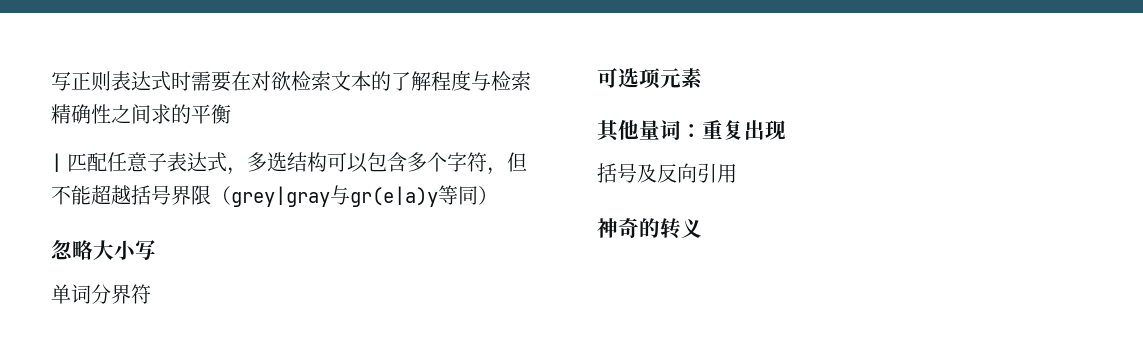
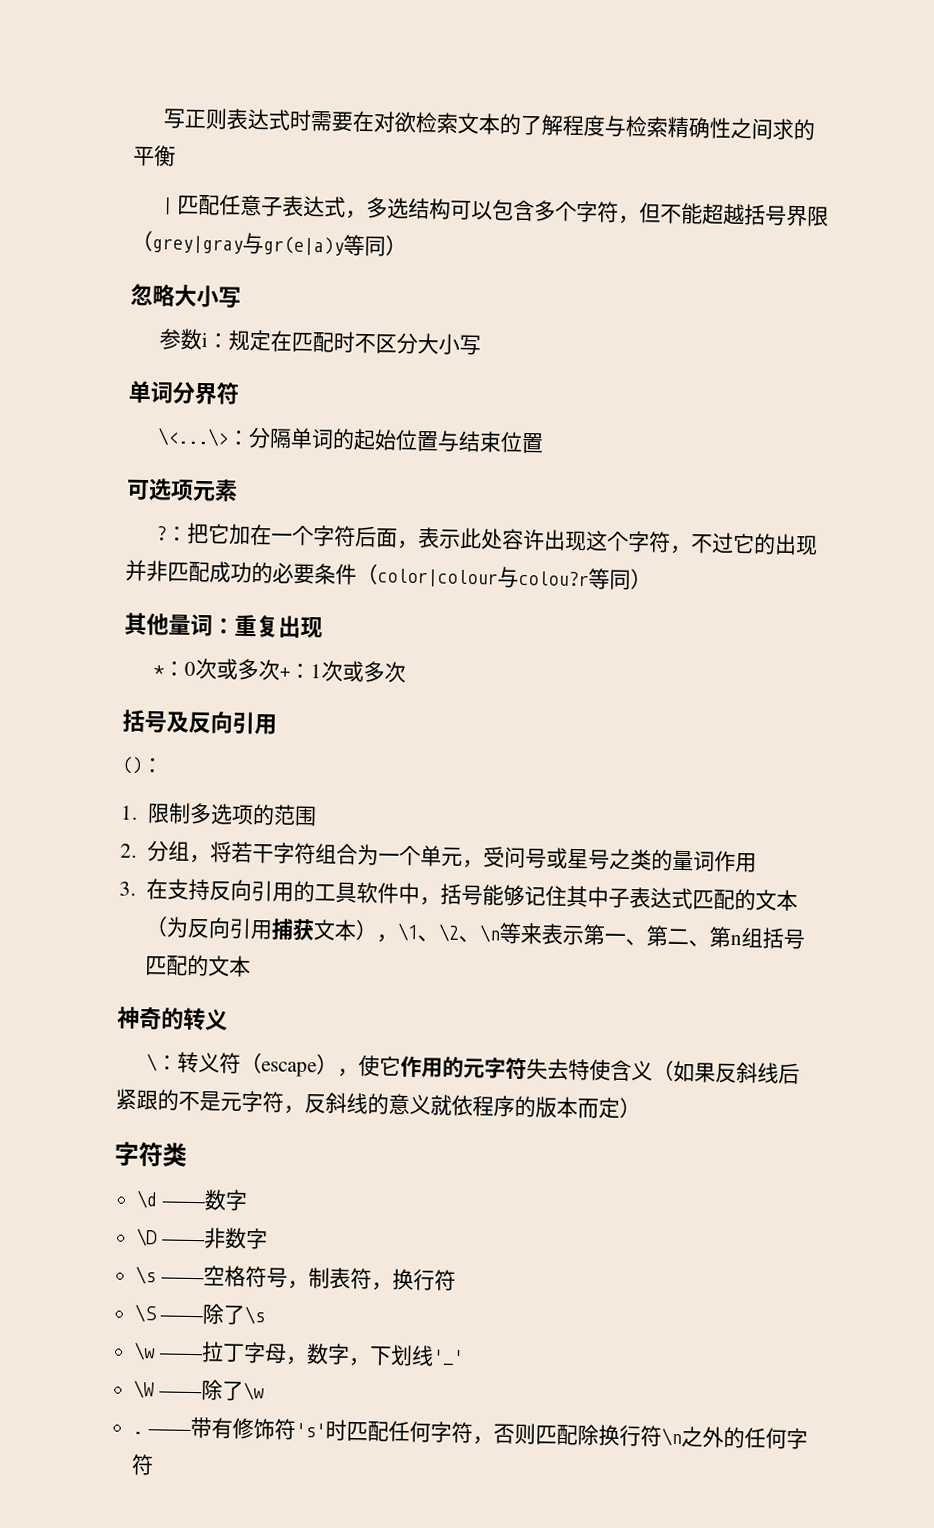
[51,284,151,304] [597,68,702,89] 单词分界符 // 可选项元素 -> [158,328,481,356] [128,380,240,405] [156,426,544,454] [126,478,238,502] [155,522,818,556] [125,559,652,590] 参数i：规定在匹配时不区分大小写 // 单词分界符 // \<...\>：分隔单词的起始位置与结束位置 // 可选项元素 // ?：把它加在一个字符后面，表示此处容许出现这个字符，不过它的出现并非匹配成功的必要条件（color|colour与colou?r等同）
[597,163,737,183] [597,218,702,239] 括号及反向引用 // 神奇的转义 -> [152,657,406,683] [122,709,277,735] [121,756,164,774] [120,802,317,827] [120,840,757,873] [119,878,798,912] [144,916,806,950] [144,954,251,978] [117,1006,228,1031] [145,1051,800,1085] [115,1088,641,1119] [114,1141,187,1167] [136,1189,248,1212] [136,1227,268,1250] [135,1265,456,1291] [134,1303,265,1325] [133,1341,464,1367] [133,1379,265,1401] [132,1416,808,1450] [131,1453,155,1476] *：0次或多次+：1次或多次 // 括号及反向引用 // ()： // 1.限制多选项的范围 // 2.分组，将若干字符组合为一个单元，受问号或星号之类的量词作用 // 3.在支持反向引用的工具软件中，括号能够记住其中子表达式匹配的文本（为反向引用捕获文本），\1、\2、\n等来表示第一、第二、第n组括号匹配的文本 // 神奇的转义 // \：转义符（escape），使它作用的元字符失去特使含义（如果反斜线后紧跟的不是元字符，反斜线的意义就依程序的版本而定） // 字符类 // \d ——数字 // \D ——非数字 // \s ——空格符号，制表符，换行符 // \S ——除了\s // \w ——拉丁字母，数字，下划线'_' // \W ——除了\w // . ——带有修饰符's'时匹配任何字符，否则匹配除换行符\n之外的任何字符

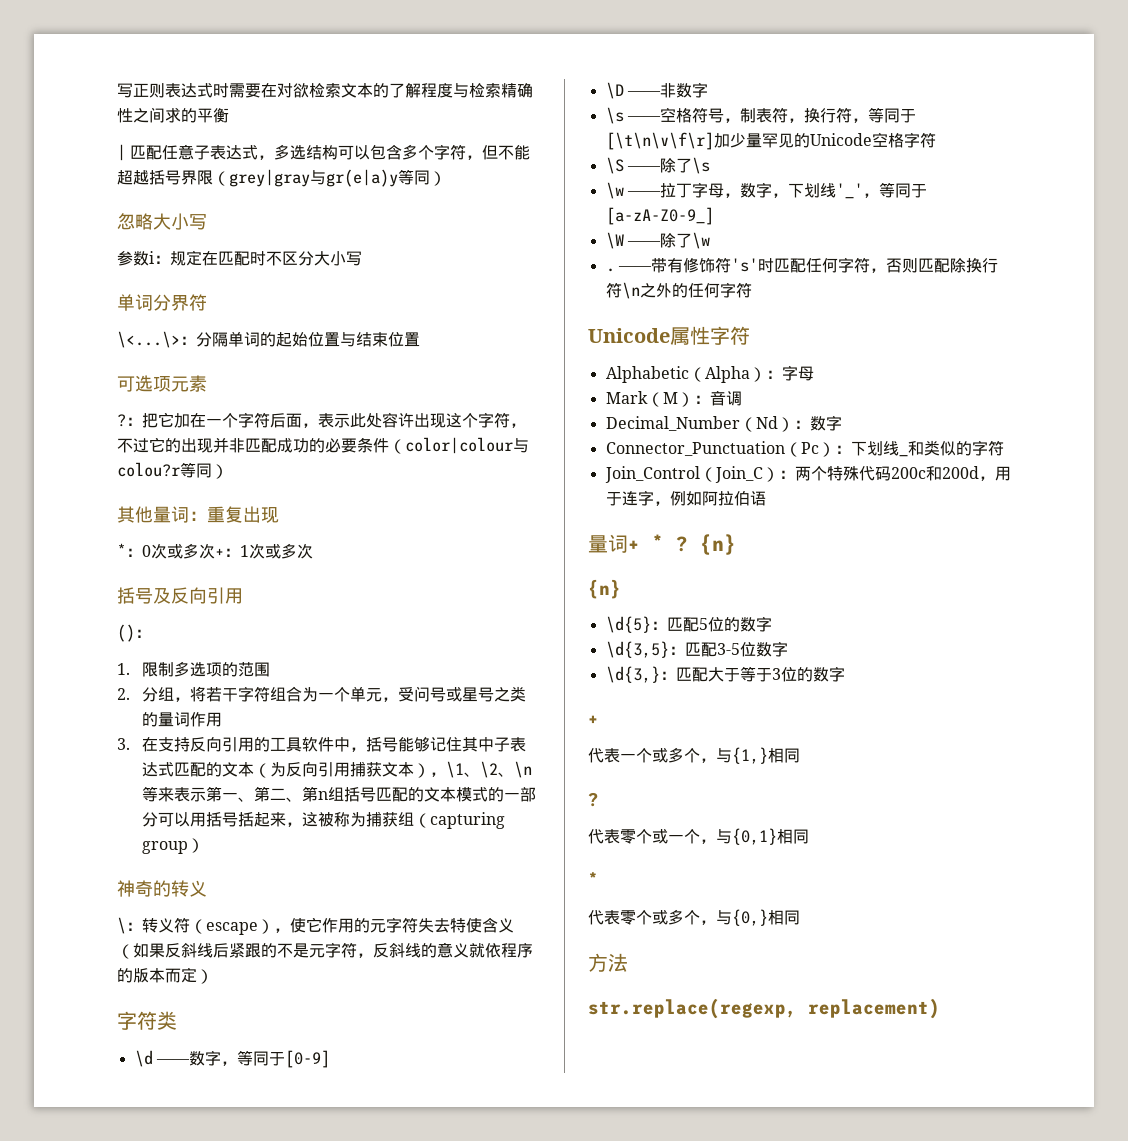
(251, 966) none -> [455,787,536,802] [141,811,505,829] [141,838,204,854] 模式的一部分可以用括号括起来，这被称为捕获组（capturing group）
(248, 1200) none -> [220,1050,330,1068] ，等同于[0-9]
(456, 1280) none -> [851,107,916,123] [605,132,936,150] ，等同于[\t\n\v\f\r]加少量罕见的Unicode空格字符
(464, 1358) none -> [862,182,927,198] [605,207,714,225] ，等同于[a-zA-Z0-9_]
(155, 1464) none -> [588,326,750,345] [605,365,814,383] [605,390,742,407] [605,415,842,432] [605,440,1004,457] [604,466,1011,483] [605,490,766,506] [588,534,736,555] [588,579,621,599] [605,616,772,633] [605,641,788,658] [605,666,845,683] [588,715,599,725] [588,747,800,764] [588,792,599,807] [588,828,809,845] [588,872,599,887] [588,909,800,926] [588,953,628,972] [588,998,940,1019] // Unicode属性字符 // Alphabetic（Alpha）：字母 // Mark（M）：音调 // Decimal_Number（Nd）：数字 // Connector_Punctuation（Pc）：下划线_和类似的字符 // Join_Control（Join_C）：两个特殊代码200c和200d，用于连字，例如阿拉伯语 // 量词+ * ? {n} // {n} // \d{5}：匹配5位的数字 // \d{3,5}：匹配3-5位数字 // \d{3,}：匹配大于等于3位的数字 // + // 代表一个或多个，与{1,}相同 // ? // 代表零个或一个，与{0,1}相同 // * // 代表零个或多个，与{0,}相同 // 方法 // str.replace(regexp, replacement)

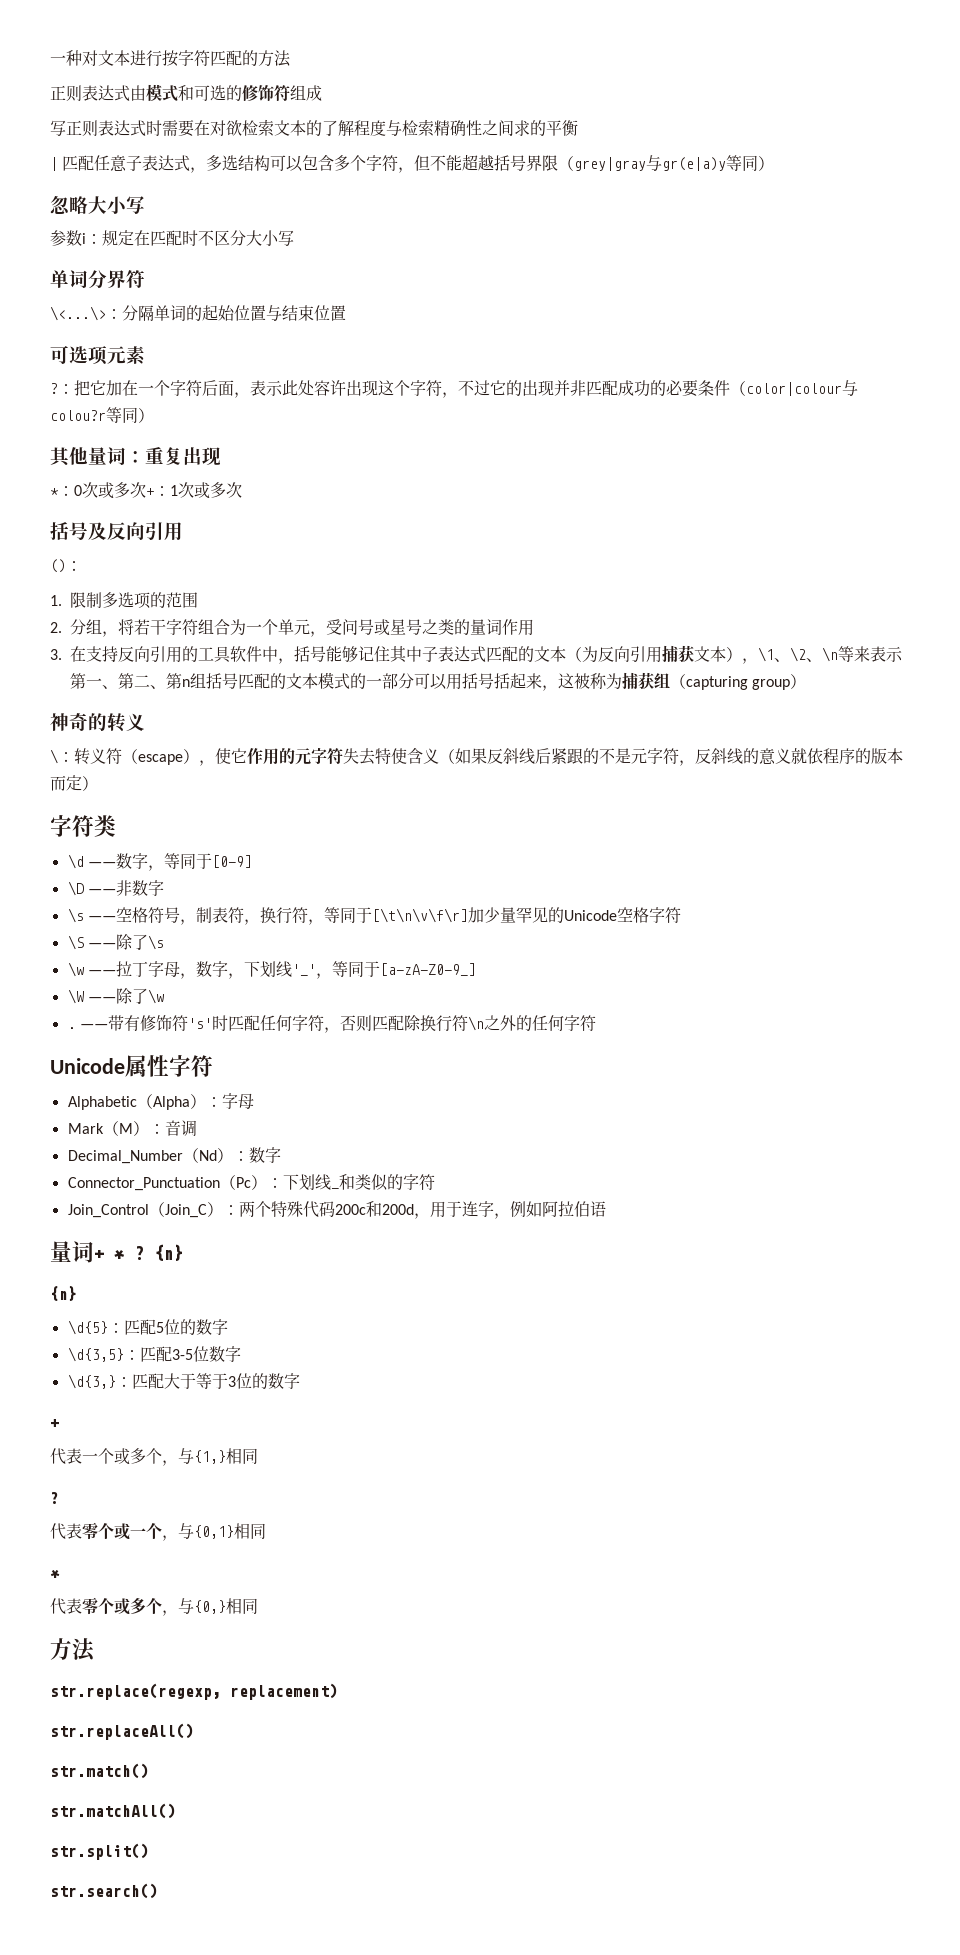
(117, 90) none -> [50,50,291,67] [50,84,322,102] 一种对文本进行按字符匹配的方法 // 正则表达式由模式和可选的修饰符组成 //
(940, 1008) none -> [50,1723,194,1740] [50,1763,149,1779] [50,1803,176,1819] [50,1843,149,1860] [50,1883,158,1899] // str.replaceAll() // str.match() // str.matchAll() // str.split() // str.search()

